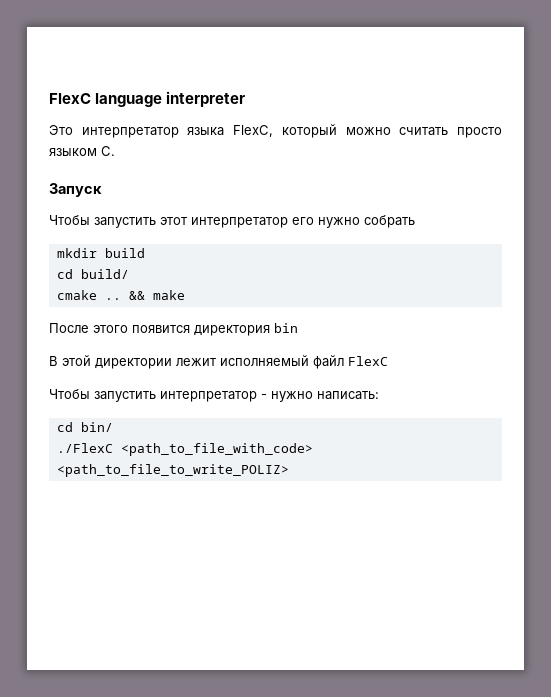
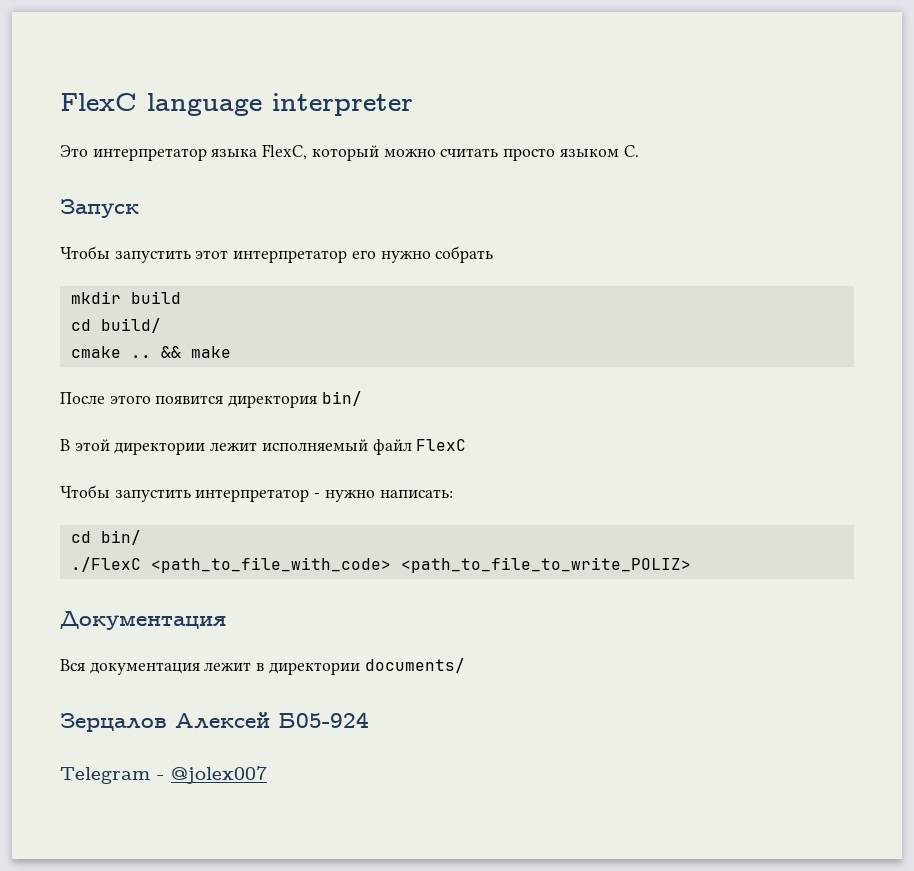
[274,323,298,333] bin -> [321,391,362,406] bin/
(289, 470) none -> [60,611,226,630] [60,658,465,675] [60,712,369,732] [60,766,267,784] // Документация // Вся документация лежит в директории documents/ // Зерцалов Алексей Б05-924 // Telegram - @jolex007

